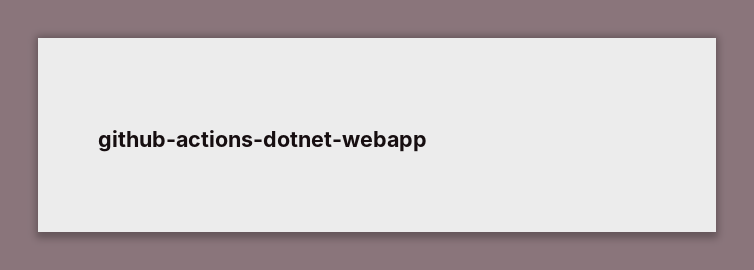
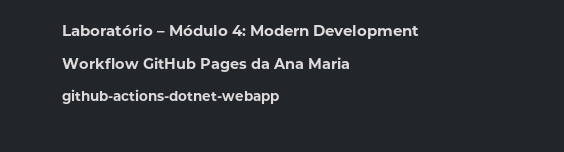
(98, 141) none -> [62,24,420,39] [62,57,350,72] Laboratório – Módulo 4: Modern Development // Workflow GitHub Pages da Ana Maria //

